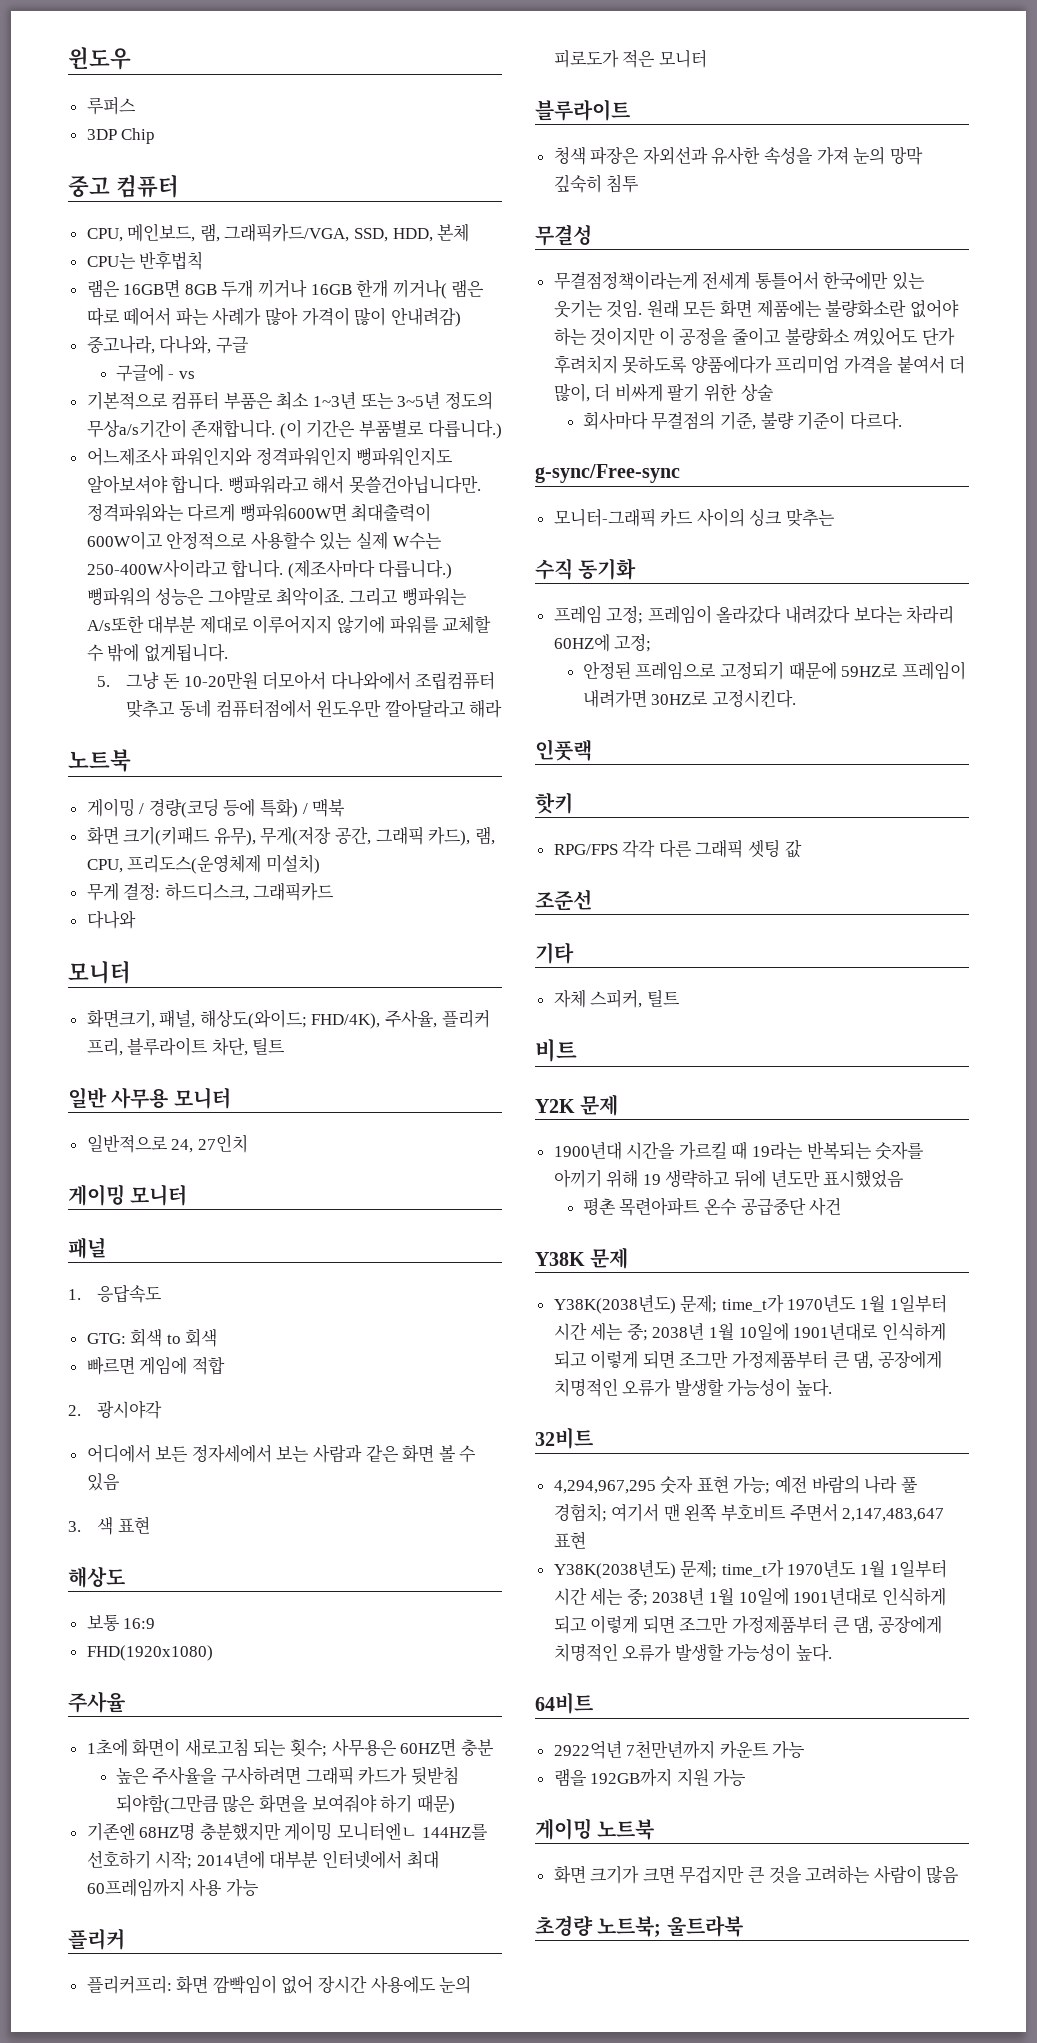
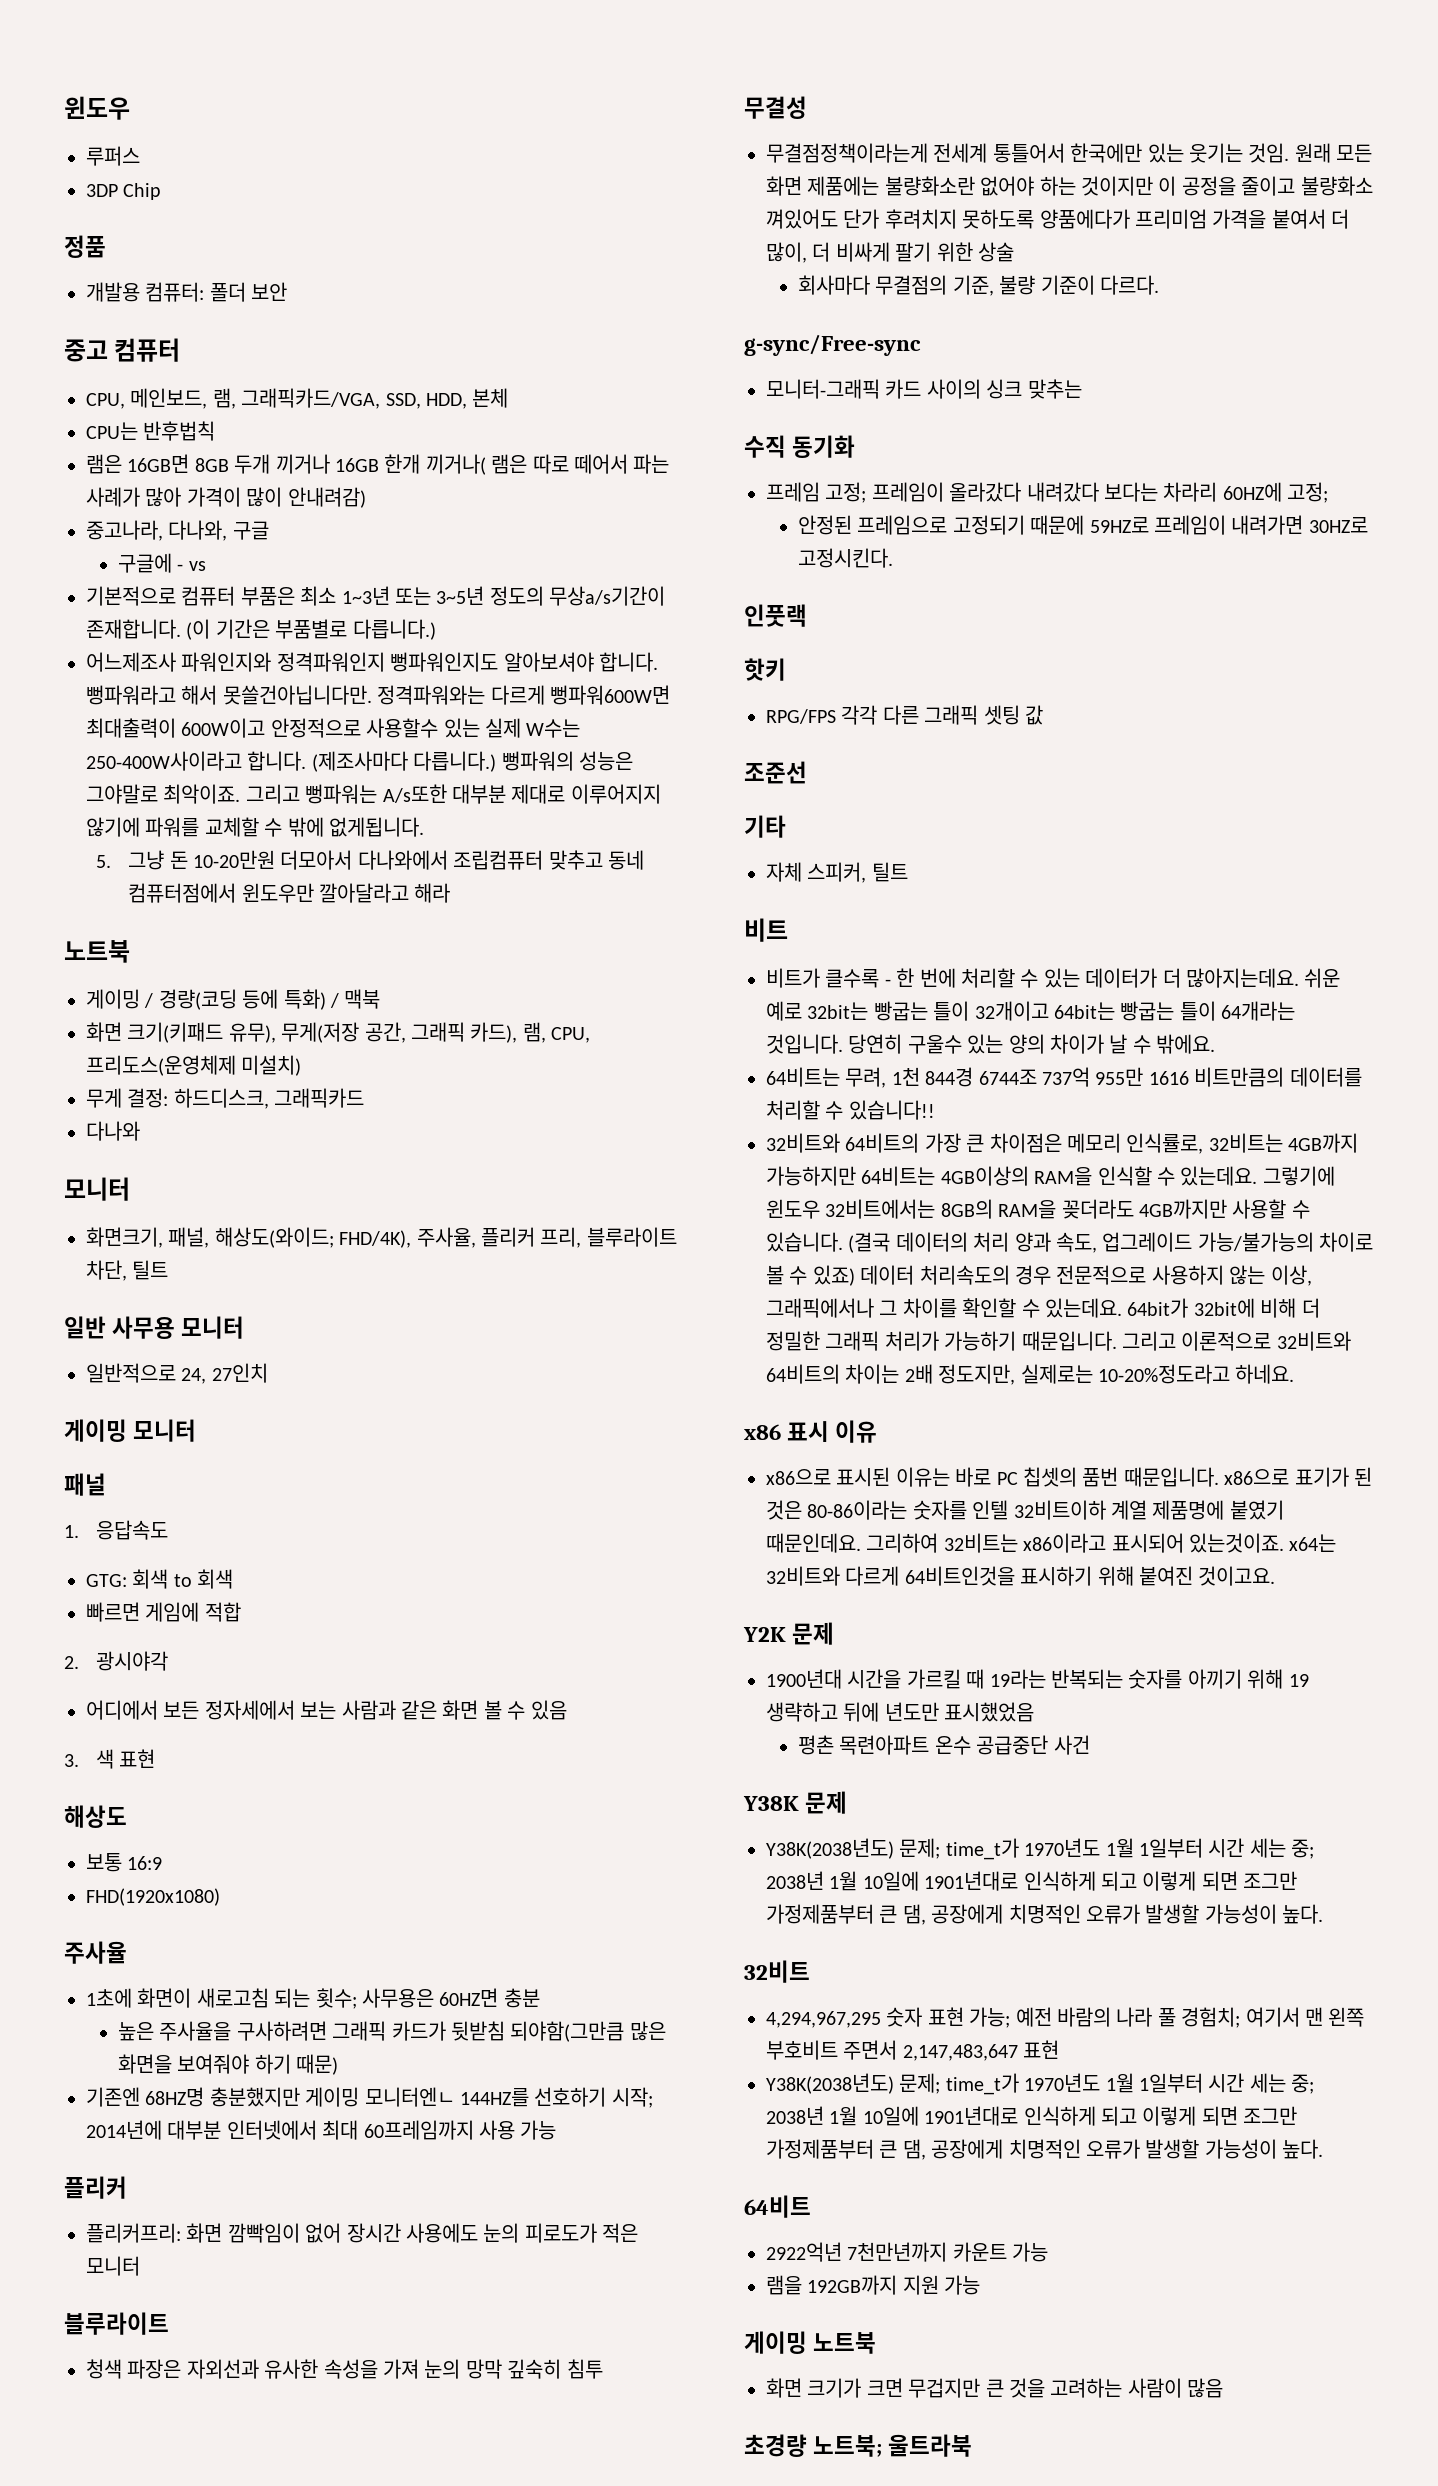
(156, 136) none -> [64,235,106,258] [86,282,288,302] // 정품 // 개발용 컴퓨터: 폴더 보안
(577, 1050) none -> [766,968,1341,988] [766,1001,1296,1021] [766,1034,1216,1054] [766,1067,1362,1088] [766,1100,935,1120] [766,1133,1359,1154] [766,1166,1335,1186] [766,1199,1310,1219] [766,1232,1374,1253] [766,1265,1312,1286] [766,1298,1320,1318] [766,1331,1351,1351] [766,1364,1295,1385] [744,1420,878,1443] [766,1467,1372,1487] [766,1500,1284,1520] [766,1533,1337,1553] [766,1566,1276,1586] // 비트가 클수록 - 한 번에 처리할 수 있는 데이터가 더 많아지는데요. 쉬운 예로 32bit는 빵굽는 틀이 32개이고 64bit는 빵굽는 틀이 64개라는 것입니다. 당연히 구울수 있는 양의 차이가 날 수 밖에요. // 64비트는 무려, 1천 844경 6744조 737억 955만 1616 비트만큼의 데이터를 처리할 수 있습니다!! // 32비트와 64비트의 가장 큰 차이점은 메모리 인식률로, 32비트는 4GB까지 가능하지만 64비트는 4GB이상의 RAM을 인식할 수 있는데요. 그렇기에 윈도우 32비트에서는 8GB의 RAM을 꽂더라도 4GB까지만 사용할 수 있습니다. (결국 데이터의 처리 양과 속도, 업그레이드 가능/불가능의 차이로 볼 수 있죠) 데이터 처리속도의 경우 전문적으로 사용하지 않는 이상, 그래픽에서나 그 차이를 확인할 수 있는데요. 64bit가 32bit에 비해 더 정밀한 그래픽 처리가 가능하기 때문입니다. 그리고 이론적으로 32비트와 64비트의 차이는 2배 정도지만, 실제로는 10-20%정도라고 하네요. // x86 표시 이유 // x86으로 표시된 이유는 바로 PC 칩셋의 품번 때문입니다. x86으로 표기가 된 것은 80-86이라는 숫자를 인텔 32비트이하 계열 제품명에 붙였기 때문인데요. 그리하여 32비트는 x86이라고 표시되어 있는것이죠. x64는 32비트와 다르게 64비트인것을 표시하기 위해 붙여진 것이고요.

